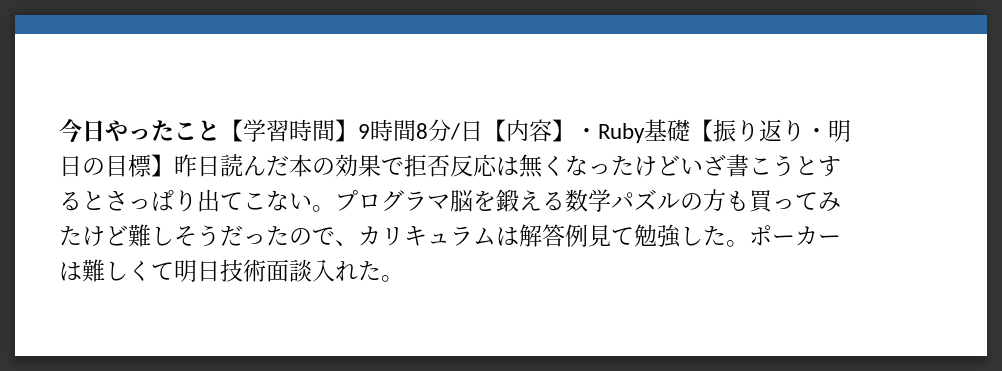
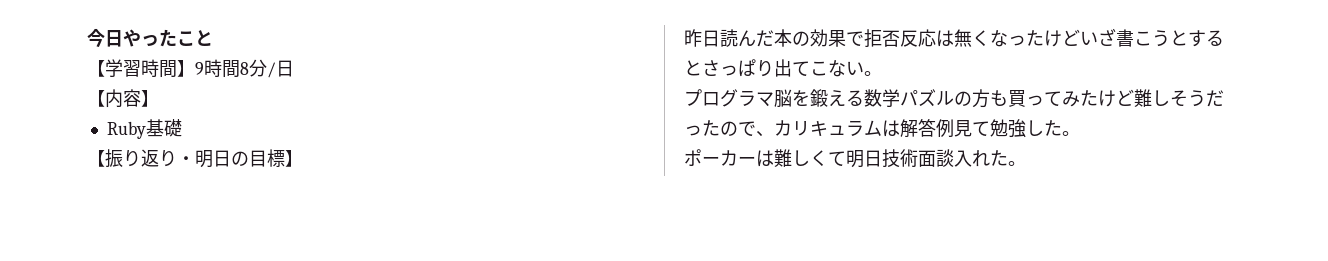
(220, 130) none -> (213, 38) //
(483, 131) none -> (294, 68) //
[575,128,598,139] ・ -> (159, 98) //
(690, 130) none -> (182, 128) //
(174, 165) none -> (303, 158) //
(335, 208) none -> (882, 73) //
(749, 243) none -> (1080, 133) //

